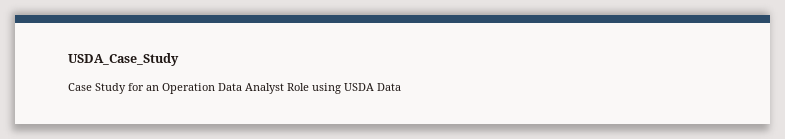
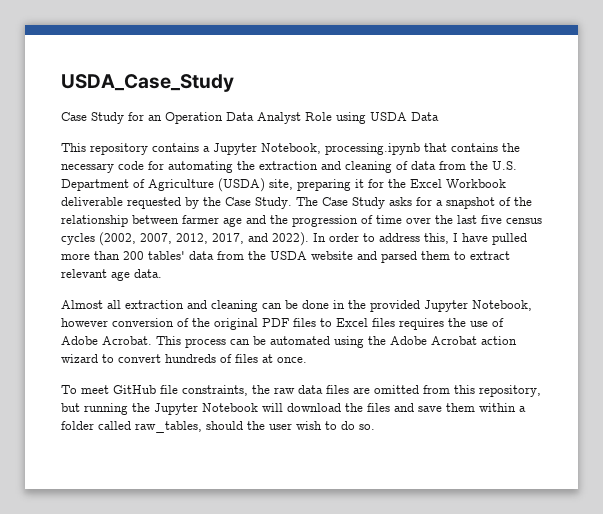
(401, 87) none -> [61,143,520,155] [61,161,517,173] [61,178,506,192] [61,197,532,209] [61,215,542,227] [61,232,527,246] [61,251,510,263] [61,269,162,281] [61,300,532,312] [61,318,504,330] [61,336,517,348] [61,354,307,363] [61,385,541,397] [61,403,526,415] [61,421,375,433] // This repository contains a Jupyter Notebook, processing.ipynb that contains the necessary code for automating the extraction and cleaning of data from the U.S. Department of Agriculture (USDA) site, preparing it for the Excel Workbook deliverable requested by the Case Study. The Case Study asks for a snapshot of the relationship between farmer age and the progression of time over the last five census cycles (2002, 2007, 2012, 2017, and 2022). In order to address this, I have pulled more than 200 tables' data from the USDA website and parsed them to extract relevant age data. // Almost all extraction and cleaning can be done in the provided Jupyter Notebook, however conversion of the original PDF files to Excel files requires the use of Adobe Acrobat. This process can be automated using the Adobe Acrobat action wizard to convert hundreds of files at once. // To meet GitHub file constraints, the raw data files are omitted from this repository, but running the Jupyter Notebook will download the files and save them within a folder called raw_tables, should the user wish to do so.

